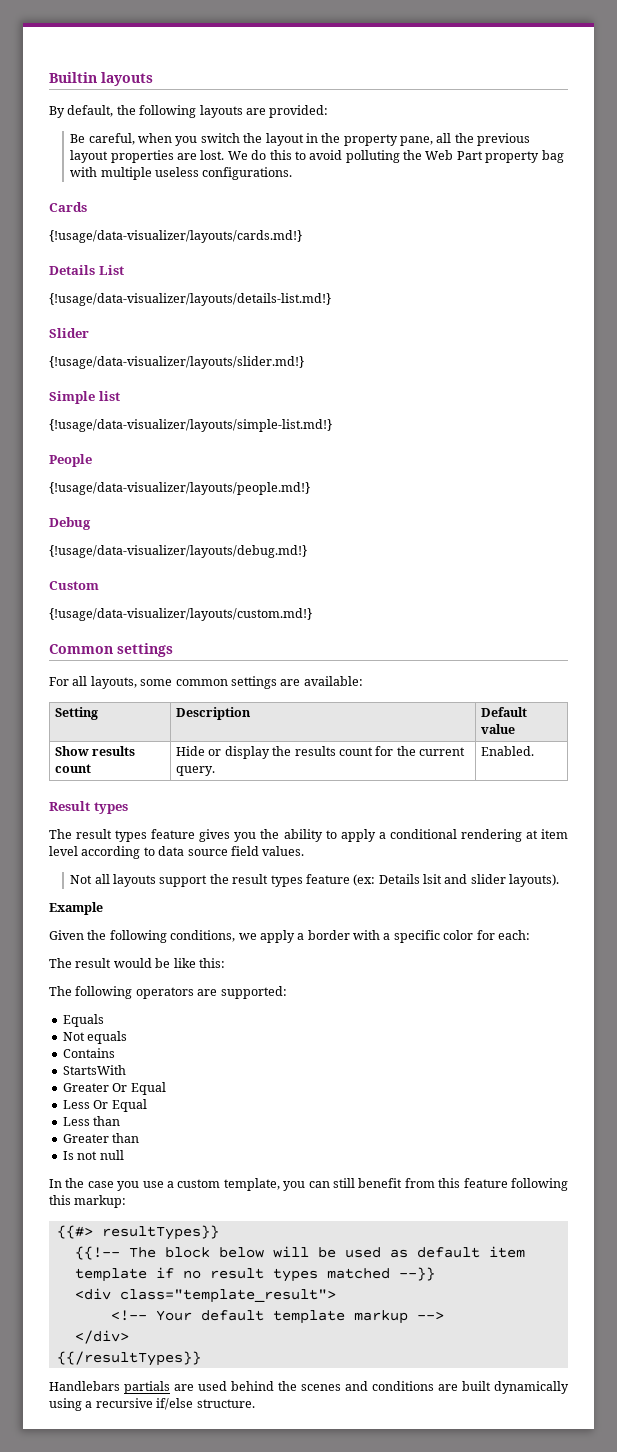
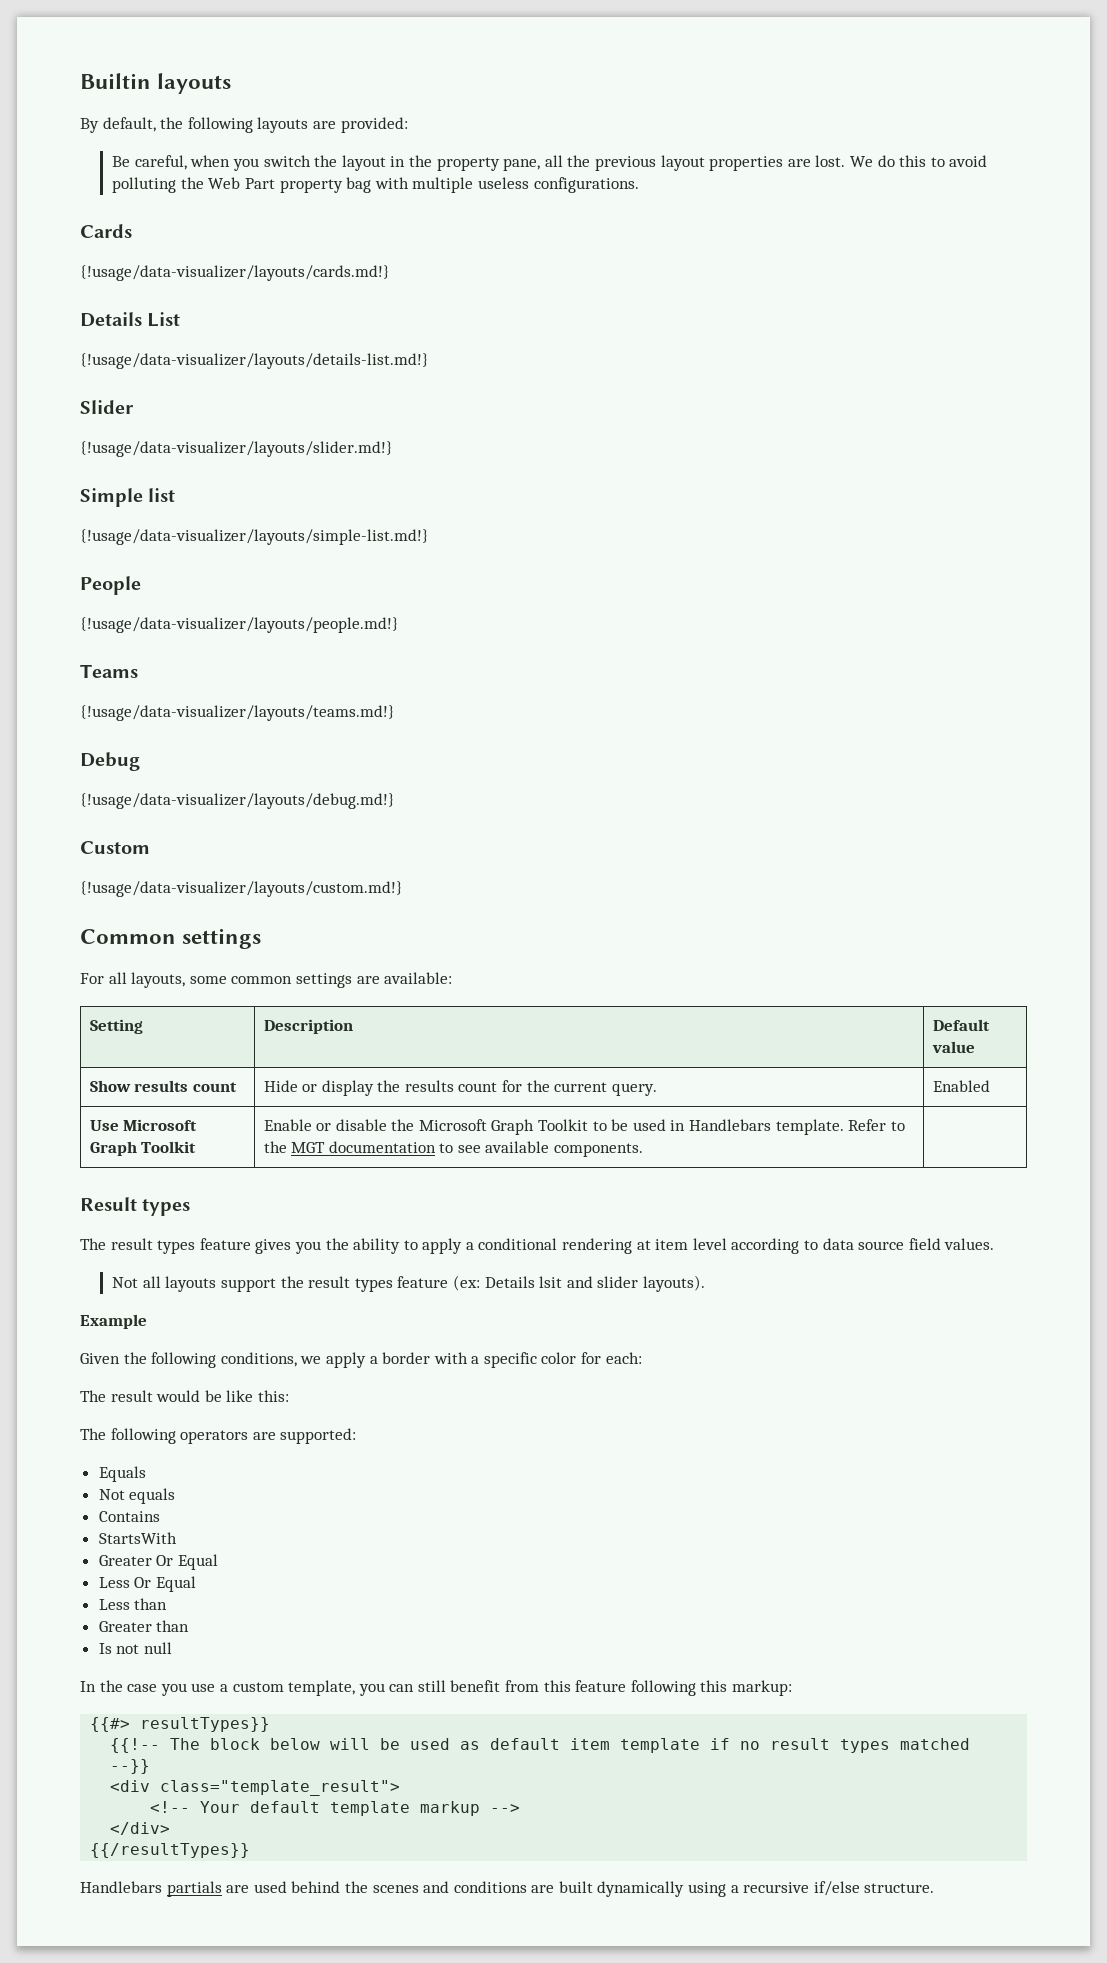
(310, 488) none -> [80,664,138,678] [80,705,395,721] // Teams // {!usage/data-visualizer/layouts/teams.md!}
[481,746,535,756] Enabled. -> [932,1080,990,1092] [89,1119,198,1131] [89,1141,197,1156] [263,1119,905,1135] [263,1141,644,1157] Enabled // Use Microsoft Graph Toolkit | Enable or disable the Microsoft Graph Toolkit to be used in Handlebars template. Refer to the MGT documentation to see available components. |

